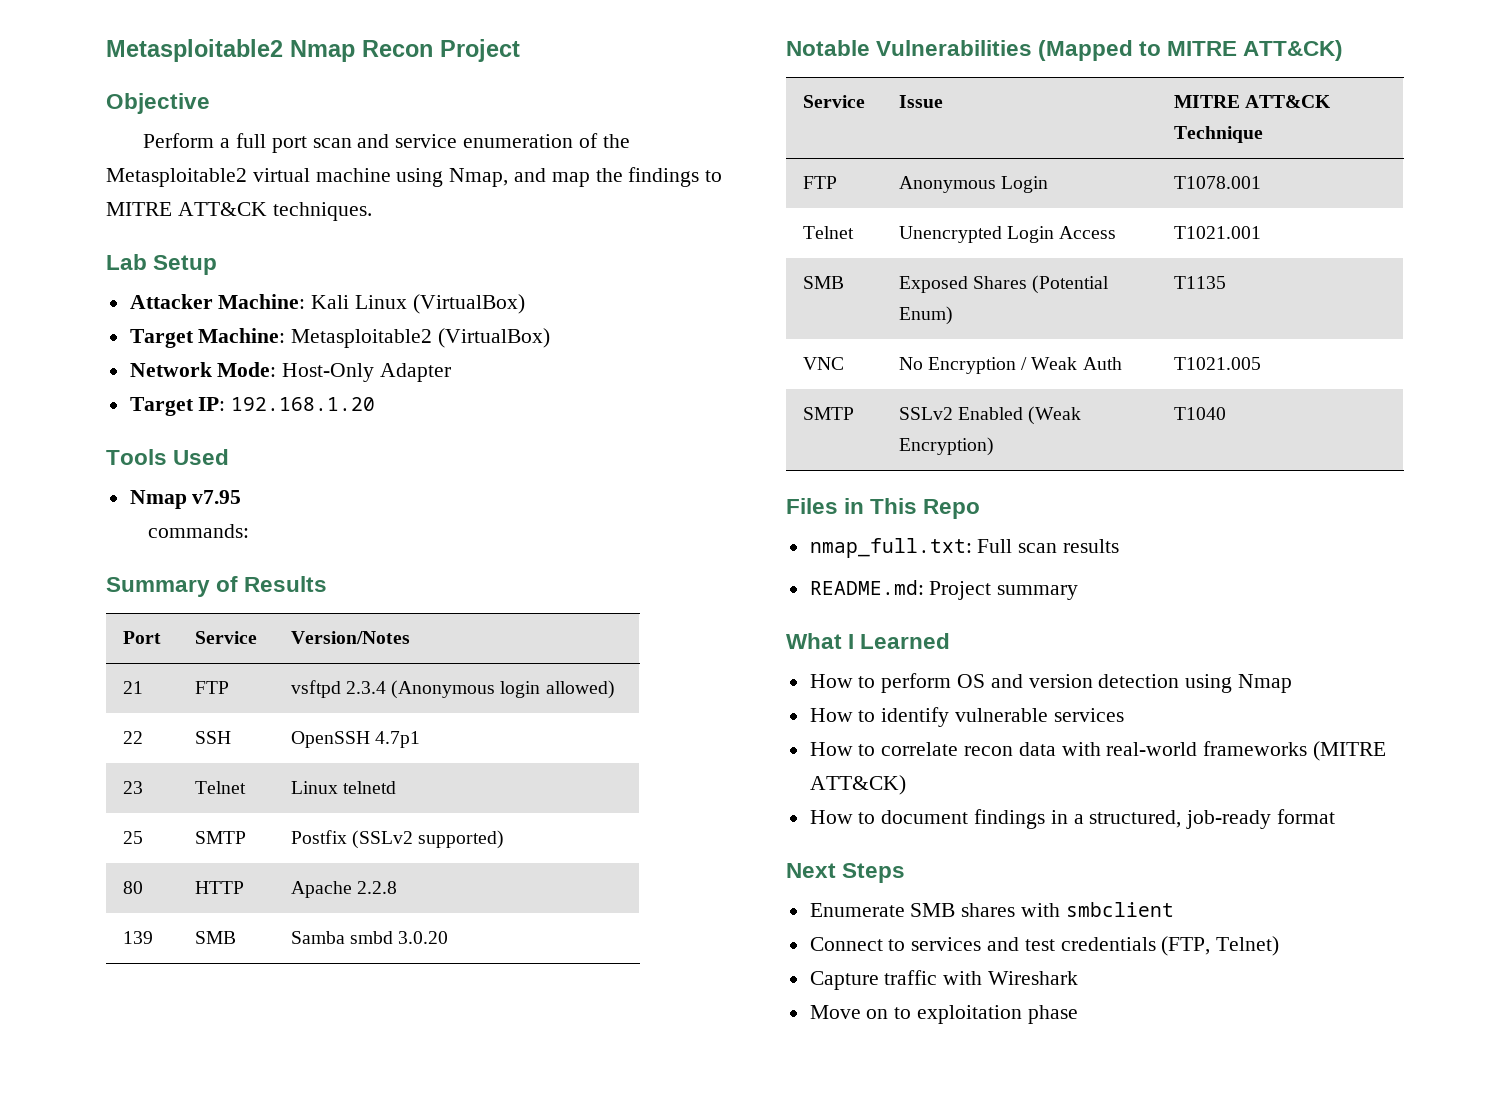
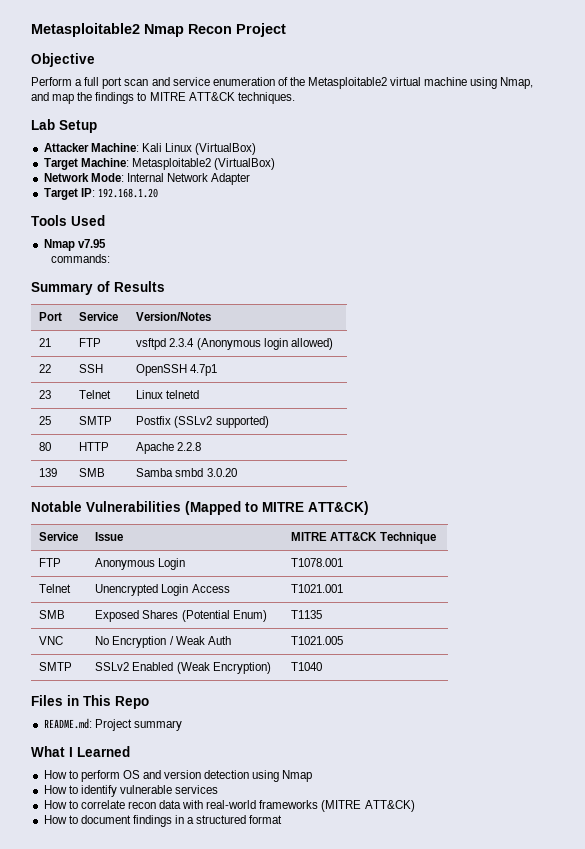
[282,363,375,382] Host-Only -> [126,173,208,182] Internal Network
[809,538,1120,558] // nmap_full.txt: Full scan results -> (149, 702) none
[1089,810,1272,829] structured, job-ready -> [196,815,247,824] structured
[786,863,906,883] [809,902,1174,917] [809,936,1280,956] [809,970,1079,990] [809,1005,1078,1024] // Next Steps // Enumerate SMB shares with smbclient // Connect to services and test credentials (FTP, Telnet) // Capture traffic with Wireshark // Move on to exploitation phase -> (283, 819) none

